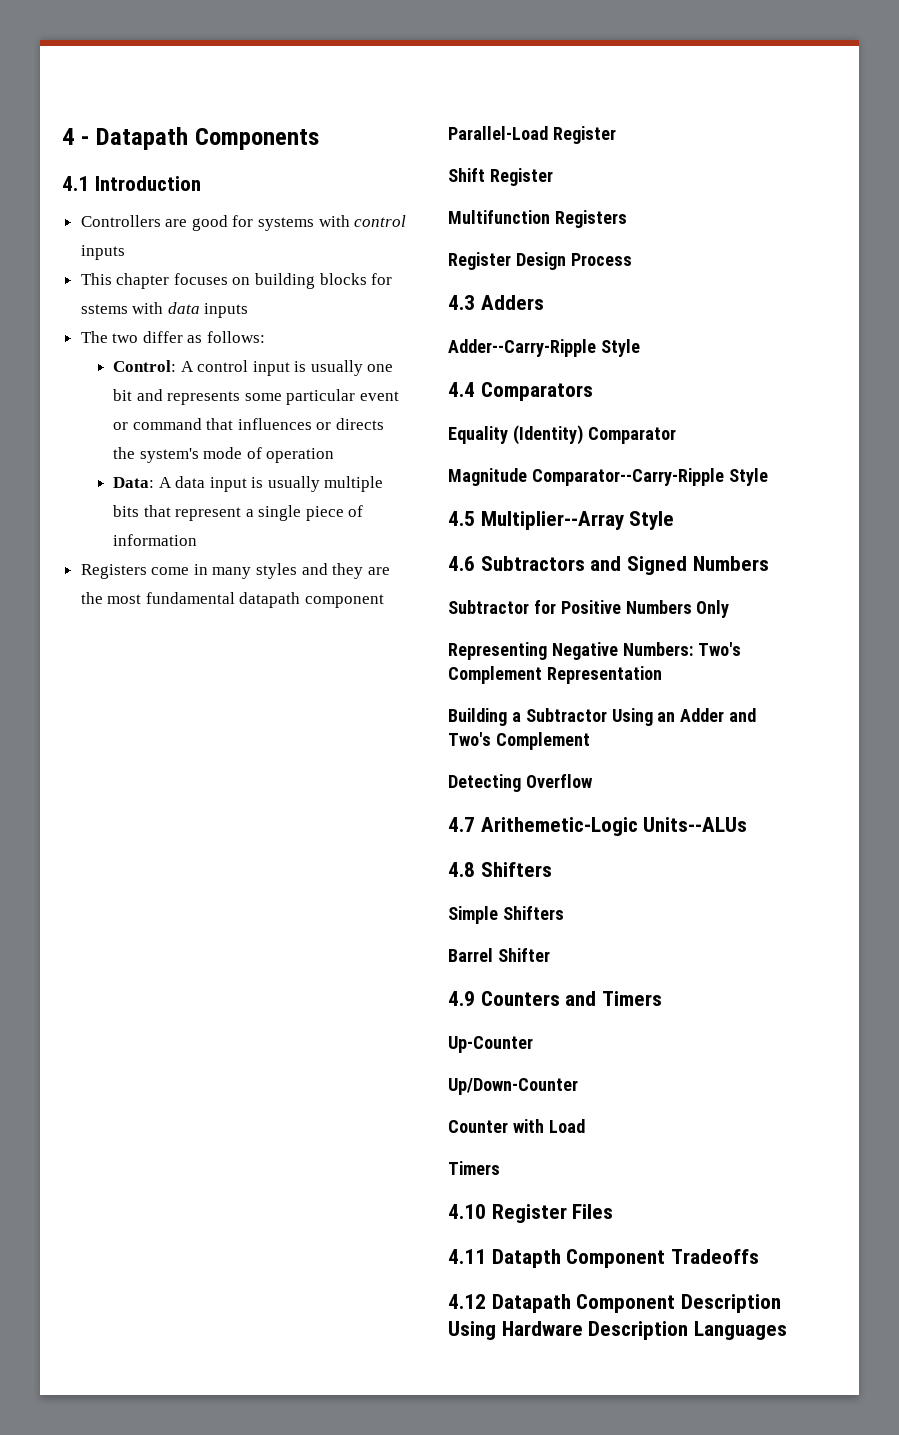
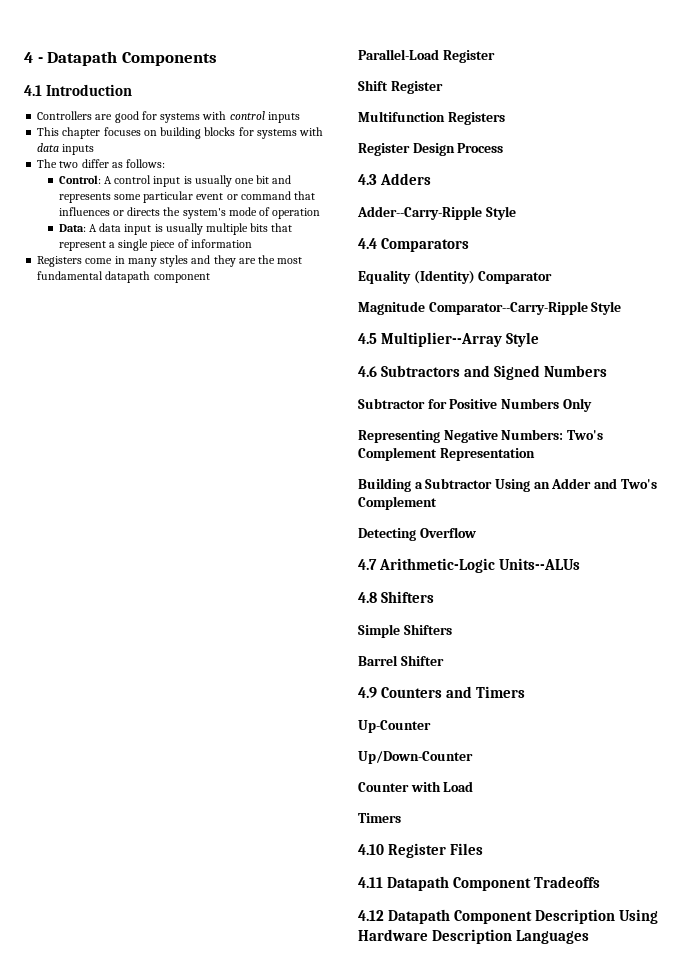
[80,304,128,314] sstems -> [256,129,297,139] systems
[480,817,638,836] Arithemetic-Logic -> [379,558,496,573] Arithmetic-Logic
[491,1249,561,1268] Datapth -> [387,876,450,891] Datapath

